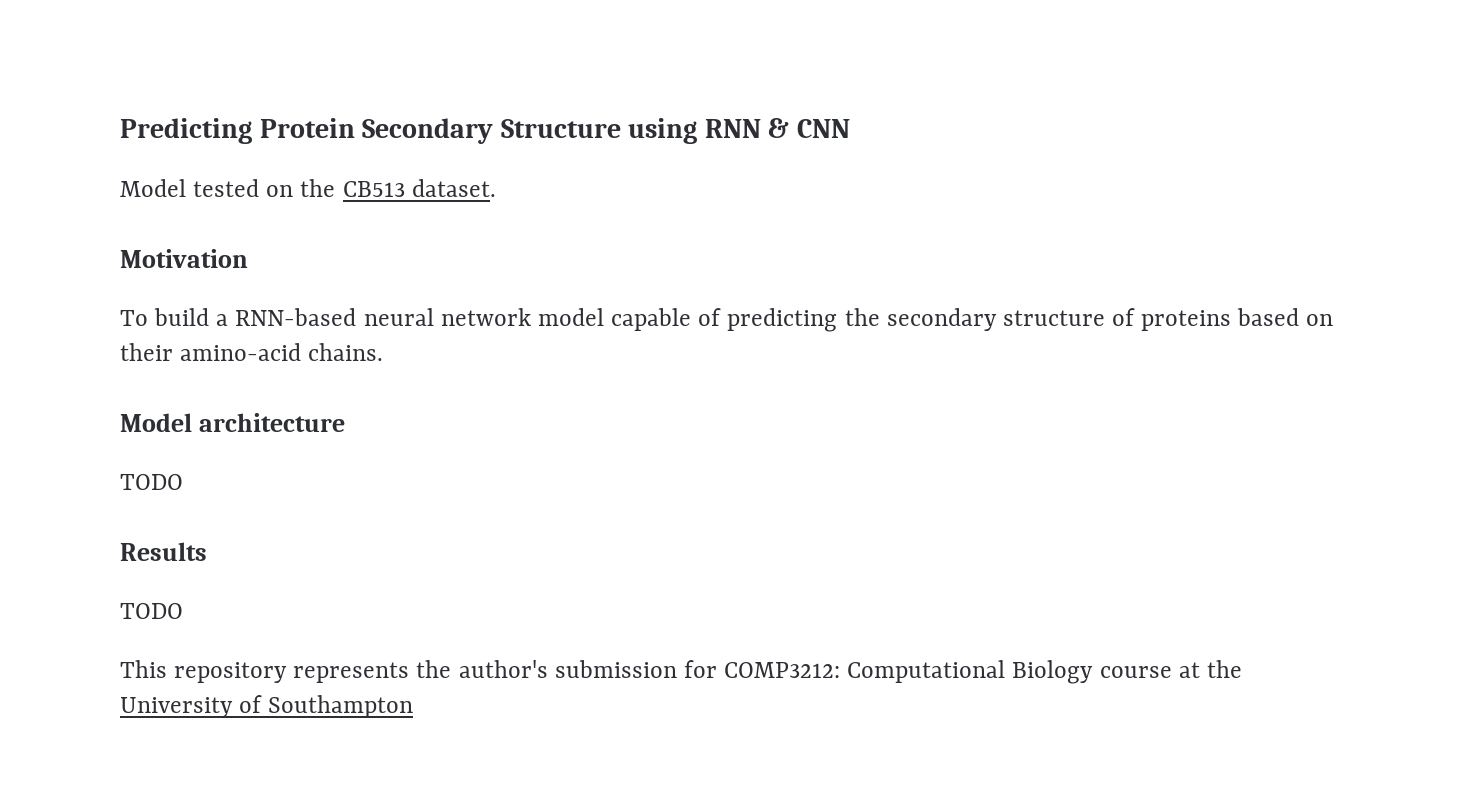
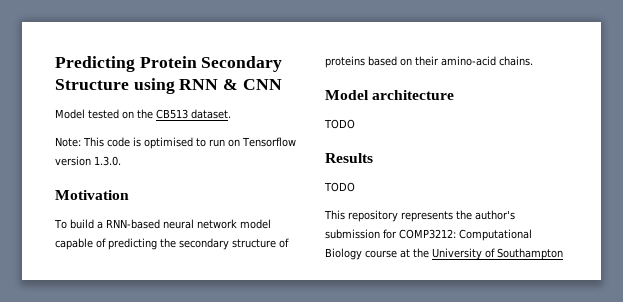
(496, 188) none -> [55,137,296,149] [55,156,121,166] // Note: This code is optimised to run on Tensorflow version 1.3.0.

